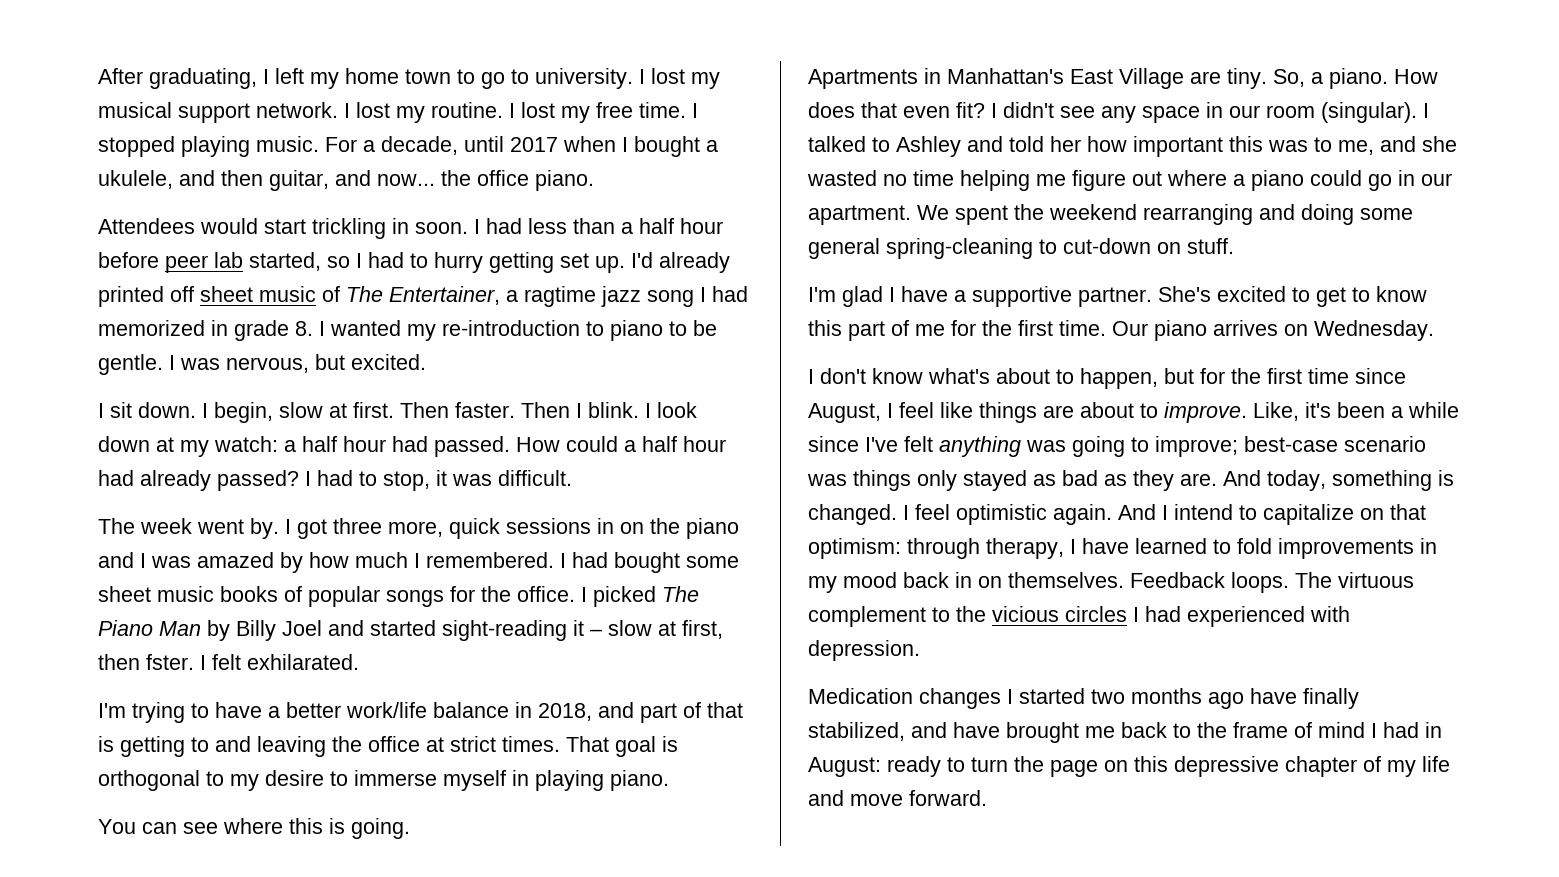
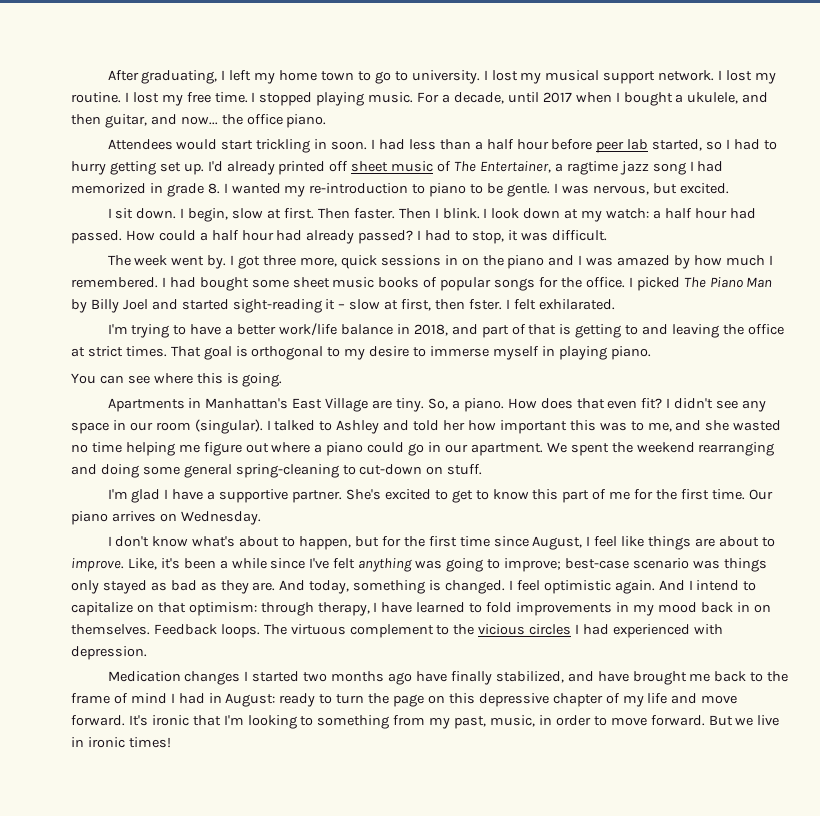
(987, 798) none -> [128,715,780,729] [71,737,171,748] It's ironic that I'm looking to something from my past, music, in order to move forward. But we live in ironic times!

